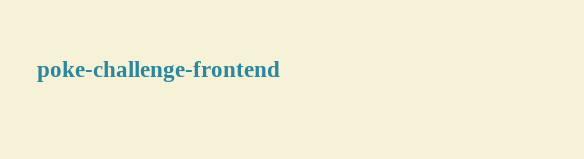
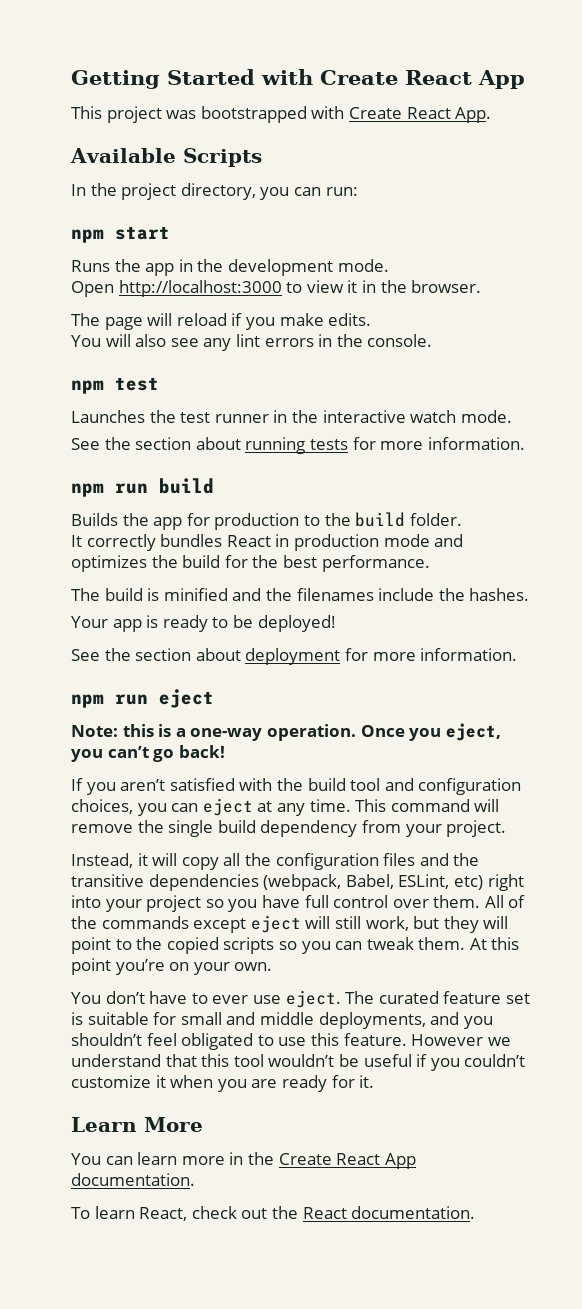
[37,61,280,82] poke-challenge-frontend -> [71,69,525,89] [71,106,492,123] [70,148,262,167] [71,183,358,200] [71,226,170,243] [71,259,389,276] [71,280,482,297] [71,313,372,330] [71,334,433,351] [71,377,159,394] [71,410,512,423] [71,437,525,454] [71,478,214,497] [71,512,462,530] [71,534,464,551] [71,555,430,572] [71,588,530,601] [71,615,336,632] [71,648,518,665] [71,689,214,708] [71,723,501,741] [71,745,225,762] [71,778,522,795] [71,798,500,816] [71,820,507,837] [71,853,480,870] [71,874,524,891] [71,895,526,912] [71,915,509,933] [71,937,520,954] [71,958,273,975] [71,990,530,1008] [71,1012,493,1029] [71,1033,511,1050] [71,1054,526,1071] [71,1075,375,1092] [71,1117,203,1132] [71,1152,416,1169] [71,1173,195,1186] [71,1206,476,1221] Getting Started with Create React App // This project was bootstrapped with Create React App. // Available Scripts // In the project directory, you can run: // npm start // Runs the app in the development mode. // Open http://localhost:3000 to view it in the browser. // The page will reload if you make edits. // You will also see any lint errors in the console. // npm test // Launches the test runner in the interactive watch mode. // See the section about running tests for more information. // npm run build // Builds the app for production to the build folder. // It correctly bundles React in production mode and optimizes the build for the best performance. // The build is minified and the filenames include the hashes. // Your app is ready to be deployed! // See the section about deployment for more information. // npm run eject // Note: this is a one-way operation. Once you eject, you can’t go back! // If you aren’t satisfied with the build tool and configuration choices, you can eject at any time. This command will remove the single build dependency from your project. // Instead, it will copy all the configuration files and the transitive dependencies (webpack, Babel, ESLint, etc) right into your project so you have full control over them. All of the commands except eject will still work, but they will point to the copied scripts so you can tweak them. At this point you’re on your own. // You don’t have to ever use eject. The curated feature set is suitable for small and middle deployments, and you shouldn’t feel obligated to use this feature. However we understand that this tool wouldn’t be useful if you couldn’t customize it when you are ready for it. // Learn More // You can learn more in the Create React App documentation. // To learn React, check out the React documentation.

